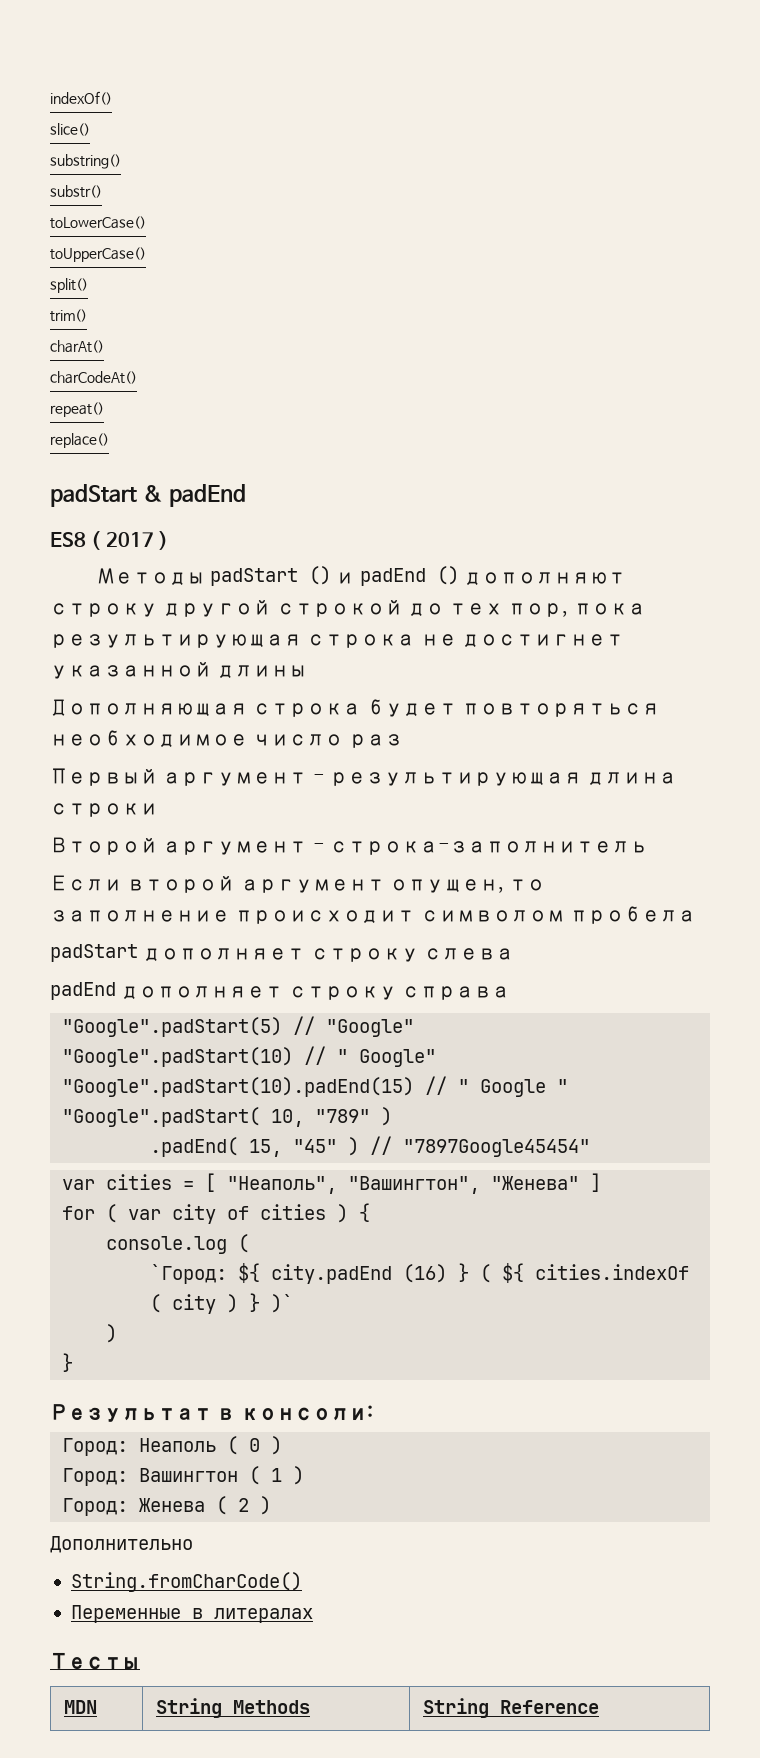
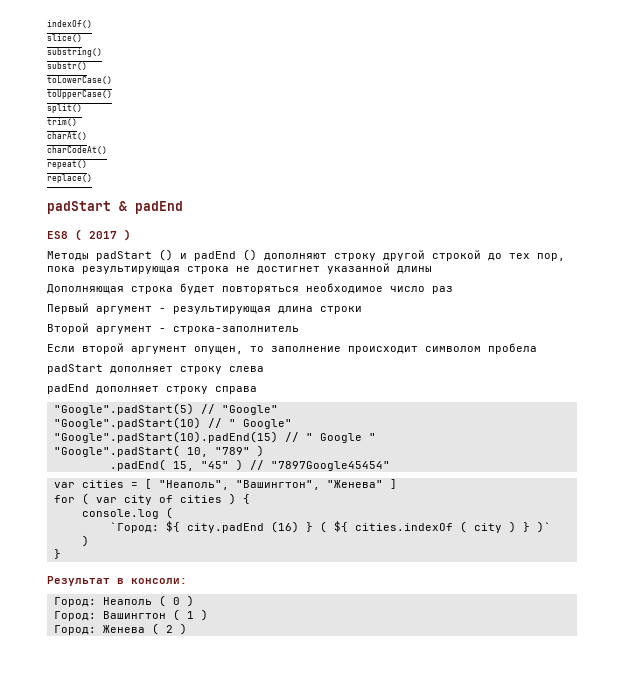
[50,1536,193,1553] [71,1572,303,1592] [71,1605,314,1623] [50,1652,140,1670] [64,1700,98,1714] [156,1698,311,1718] [423,1698,600,1718] // Дополнительно // String.fromCharCode() // Переменные в литералах // Тесты // MDN | String Methods | String Reference -> (187, 629) none

